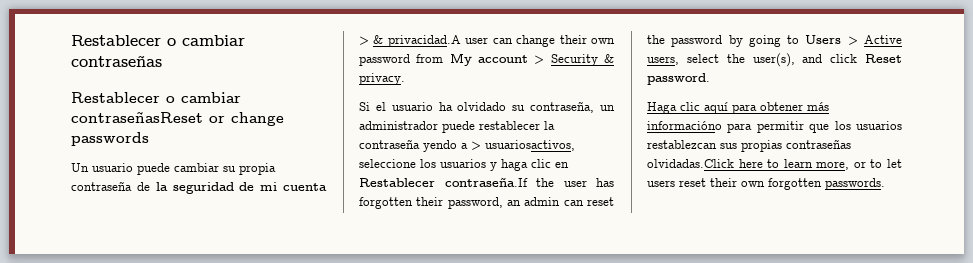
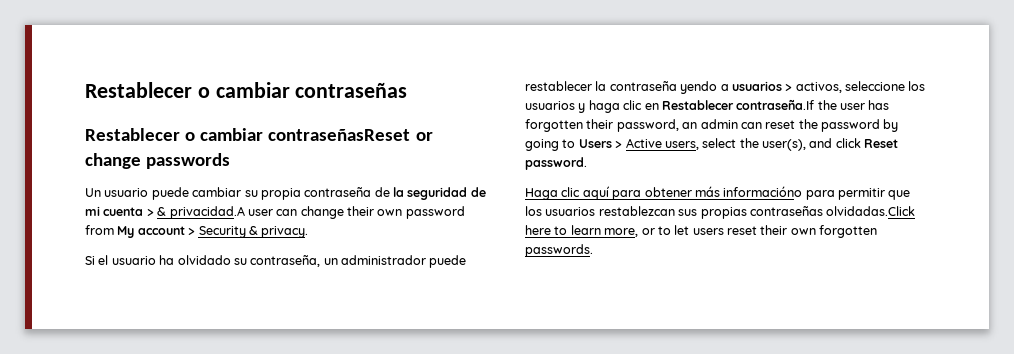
[471,140,575,151] > usuariosactivos, -> [731,81,842,93] usuarios > activos,

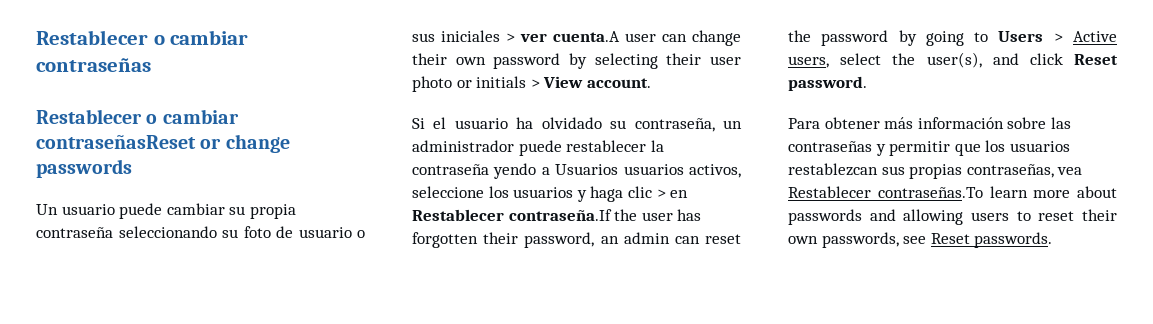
[374,187,486,200] [85,206,245,219] de la seguridad de mi cuenta > & privacidad.A -> [118,226,365,238] [412,30,620,42] seleccionando su foto de usuario o sus iniciales > ver cuenta.A
[85,225,309,238] from My account > Security & privacy. -> [569,53,741,69] [412,76,651,92] by selecting their user photo or initials > View account.
[731,81,793,91] usuarios > -> [555,164,684,175] Usuarios usuarios
(643, 105) none -> [656,189,666,198] >
[525,186,835,200] Haga clic aquí para obtener más informacióno para -> [788,117,1071,129] [788,141,886,156] Para obtener más información sobre las contraseñas y
[749,206,916,216] [525,225,878,238] contraseñas olvidadas.Click here to learn more, or to let users reset their own forgotten -> [966,164,1083,178] [788,186,1117,198] [788,209,1117,225] [788,232,970,248] contraseñas, vea Restablecer contraseñas.To learn more about passwords and allowing users to reset their own passwords, see Reset

